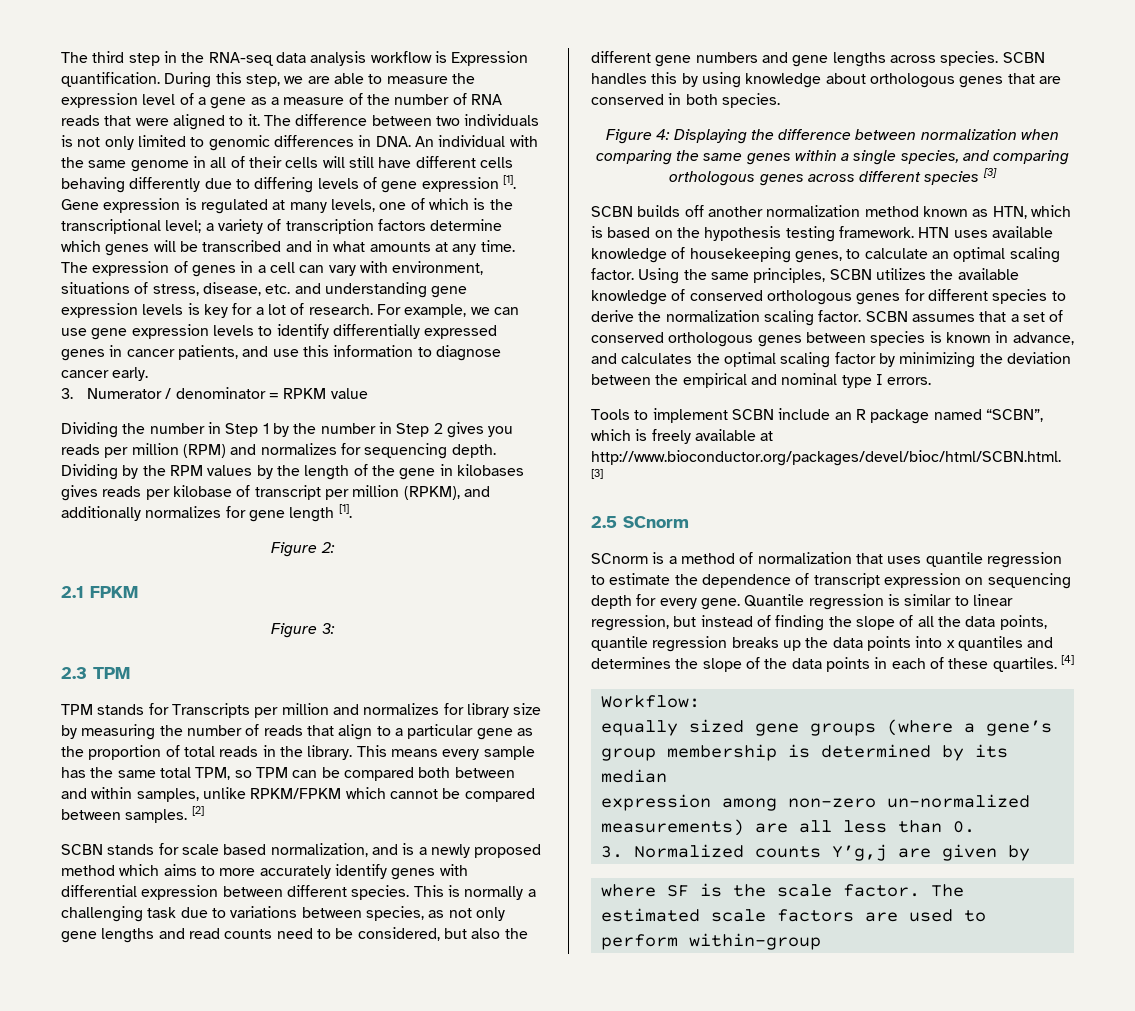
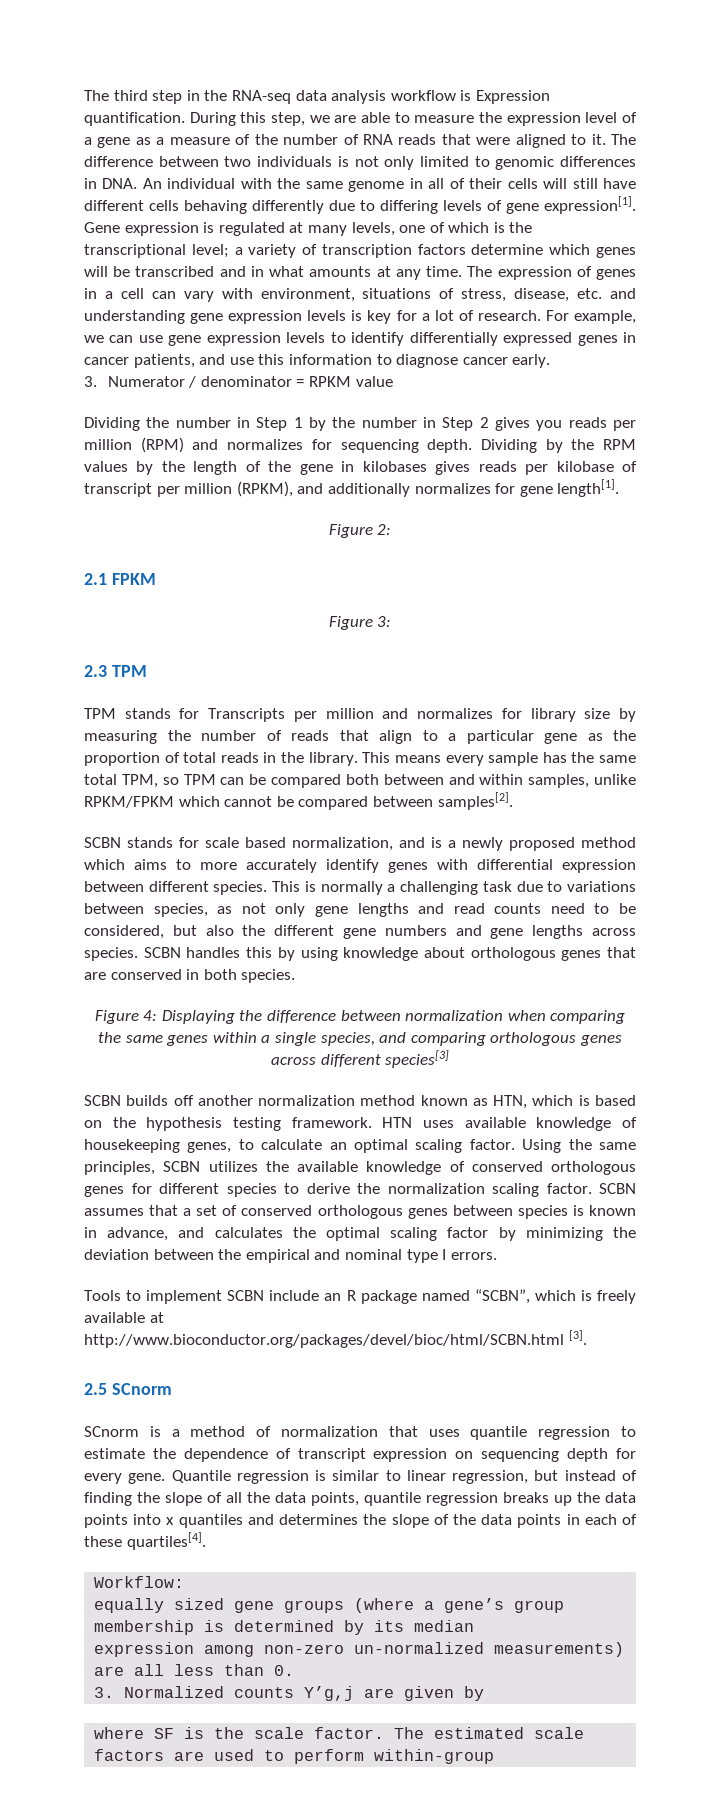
[421,175,516,192] expression [1]. -> [544,196,636,214] expression[1].
[289,504,352,522] length [1]. -> [557,479,620,497] length[1].
[125,806,204,823] samples. [2] -> [437,792,513,810] samples[2].
[924,168,997,185] species [3] -> [385,1050,450,1068] species[3]
[591,450,1061,466] [591,469,603,479] http://www.bioconductor.org/packages/devel/bioc/html/SCBN.html. [3] -> [84,1330,587,1348] http://www.bioconductor.org/packages/devel/bioc/html/SCBN.html [3].
[992,655,1074,672] quartiles. [4] -> [126,1532,206,1550] quartiles[4].

